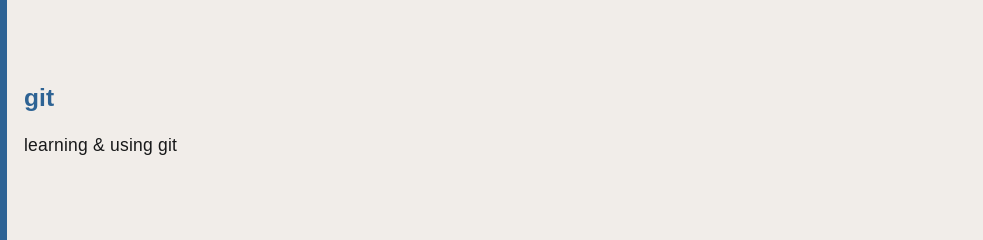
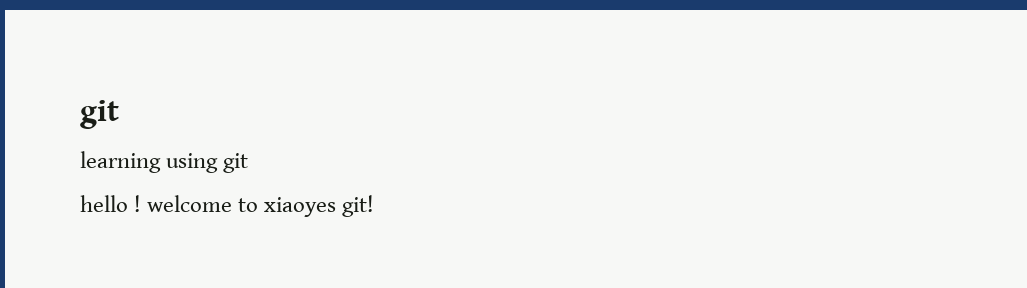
[93,138,105,151] & -> (161, 162) none
(177, 146) none -> [80,195,375,217] // hello ! welcome to xiaoyes git!

